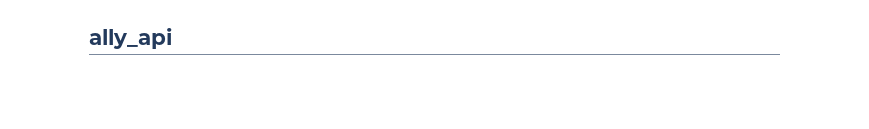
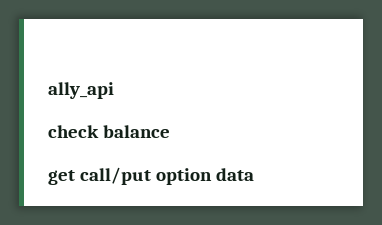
(172, 38) none -> [48,125,170,138] [48,167,254,185] // check balance // get call/put option data

